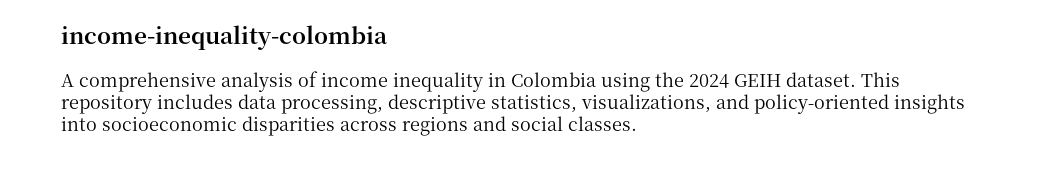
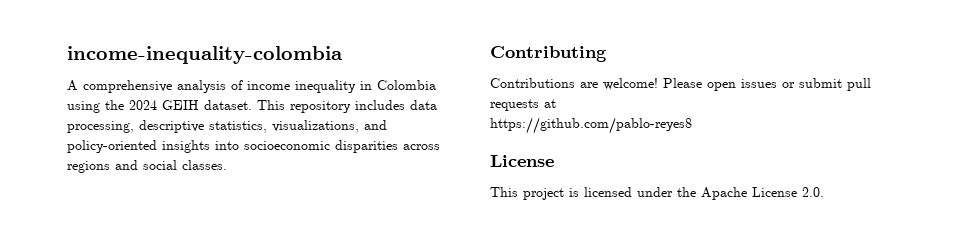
(637, 123) none -> [490,46,607,62] [490,78,871,91] [490,99,556,111] [490,117,692,134] [490,155,554,167] [490,187,824,200] // Contributing // Contributions are welcome! Please open issues or submit pull requests at // https://github.com/pablo-reyes8 // License // This project is licensed under the Apache License 2.0.

